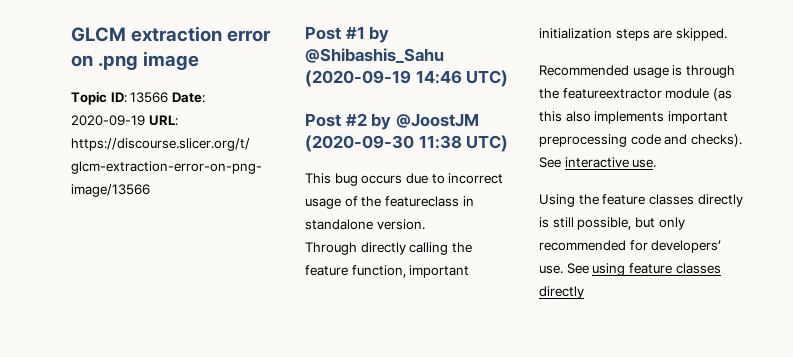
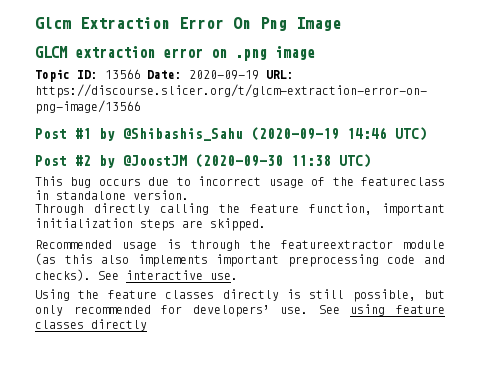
(71, 34) none -> [35,17,341,31] Glcm Extraction Error On Png Image //

